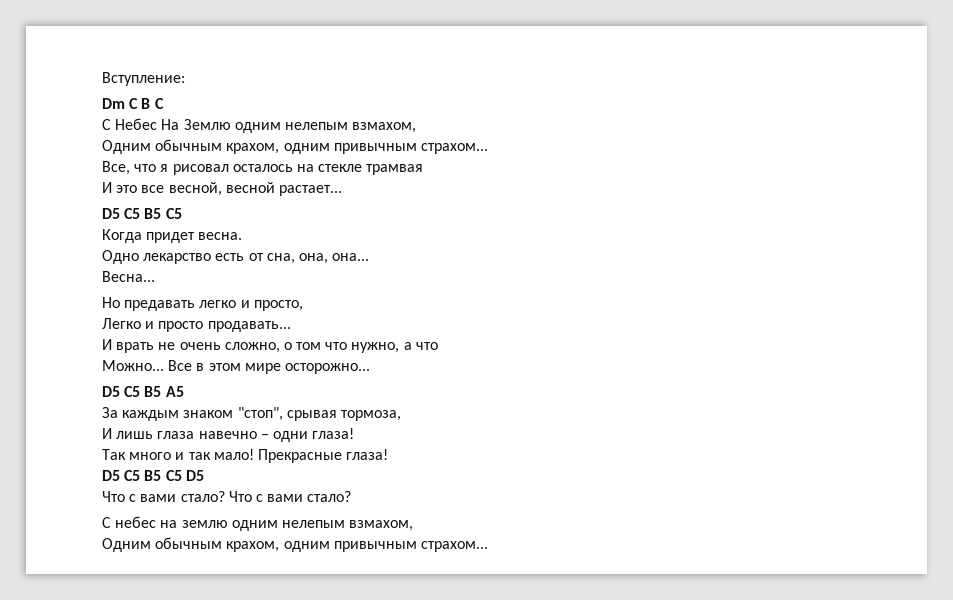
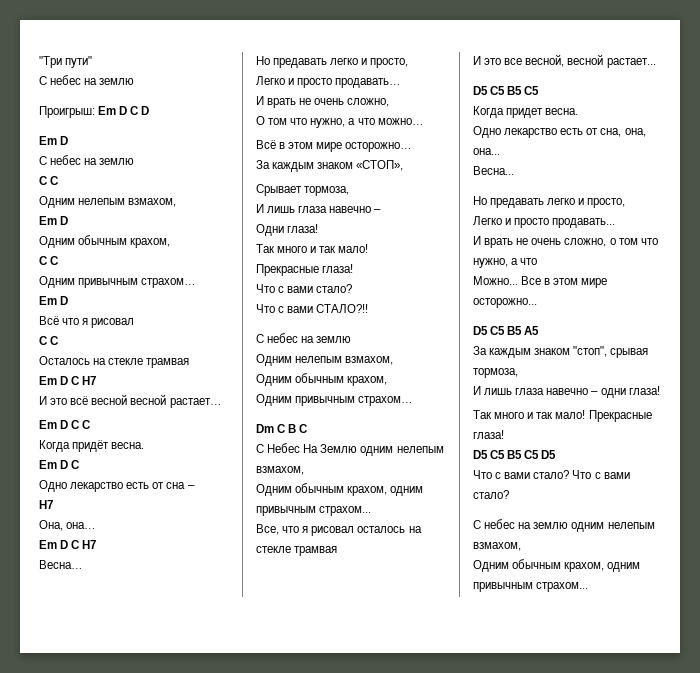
[102,72,185,86] Вступление: -> [39,56,93,68] [39,75,135,85] [39,106,150,118] [39,136,69,145] [39,155,135,165] [39,176,59,185] [39,196,177,208] [39,216,69,225] [39,235,171,248] [39,256,59,265] [39,276,197,288] [39,296,69,305] [39,316,135,328] [39,336,59,345] [39,356,190,368] [39,376,97,385] [39,394,222,408] [39,420,91,429] [39,440,145,452] [39,460,80,469] [39,480,195,492] [39,500,53,509] [39,520,97,531] [39,540,97,549] [39,560,83,569] [256,56,409,68] [256,76,402,88] [256,96,390,108] [256,116,424,128] [256,140,413,152] [256,160,404,172] [256,184,350,196] [256,204,382,213] [256,224,319,236] [256,244,369,253] [256,264,354,276] [256,284,353,293] [256,304,369,313] [256,333,352,343] [256,354,394,366] [256,373,388,386] [256,394,414,406] "Три пути" // С небес на землю // Проигрыш: Em D C D // Em D // С небес на землю // C C // Одним нелепым взмахом, // Em D // Одним обычным крахом, // C C // Одним привычным страхом… // Em D // Всё что я рисовал // C C // Осталось на стекле трамвая // Em D C H7 // И это всё весной весной растает… // Em D C C // Когда придёт весна. // Em D C // Одно лекарство есть от сна – // H7 // Она, она… // Em D C H7 // Весна… // Но предавать легко и просто, // Легко и просто продавать… // И врать не очень сложно, // О том что нужно, а что можно… // Всё в этом мире осторожно… // За каждым знаком «СТОП», // Срывает тормоза, // И лишь глаза навечно – // Одни глаза! // Так много и так мало! // Прекрасные глаза! // Что с вами стало? // Что с вами СТАЛО?!! // С небес на землю // Одним нелепым взмахом, // Одним обычным крахом, // Одним привычным страхом…

